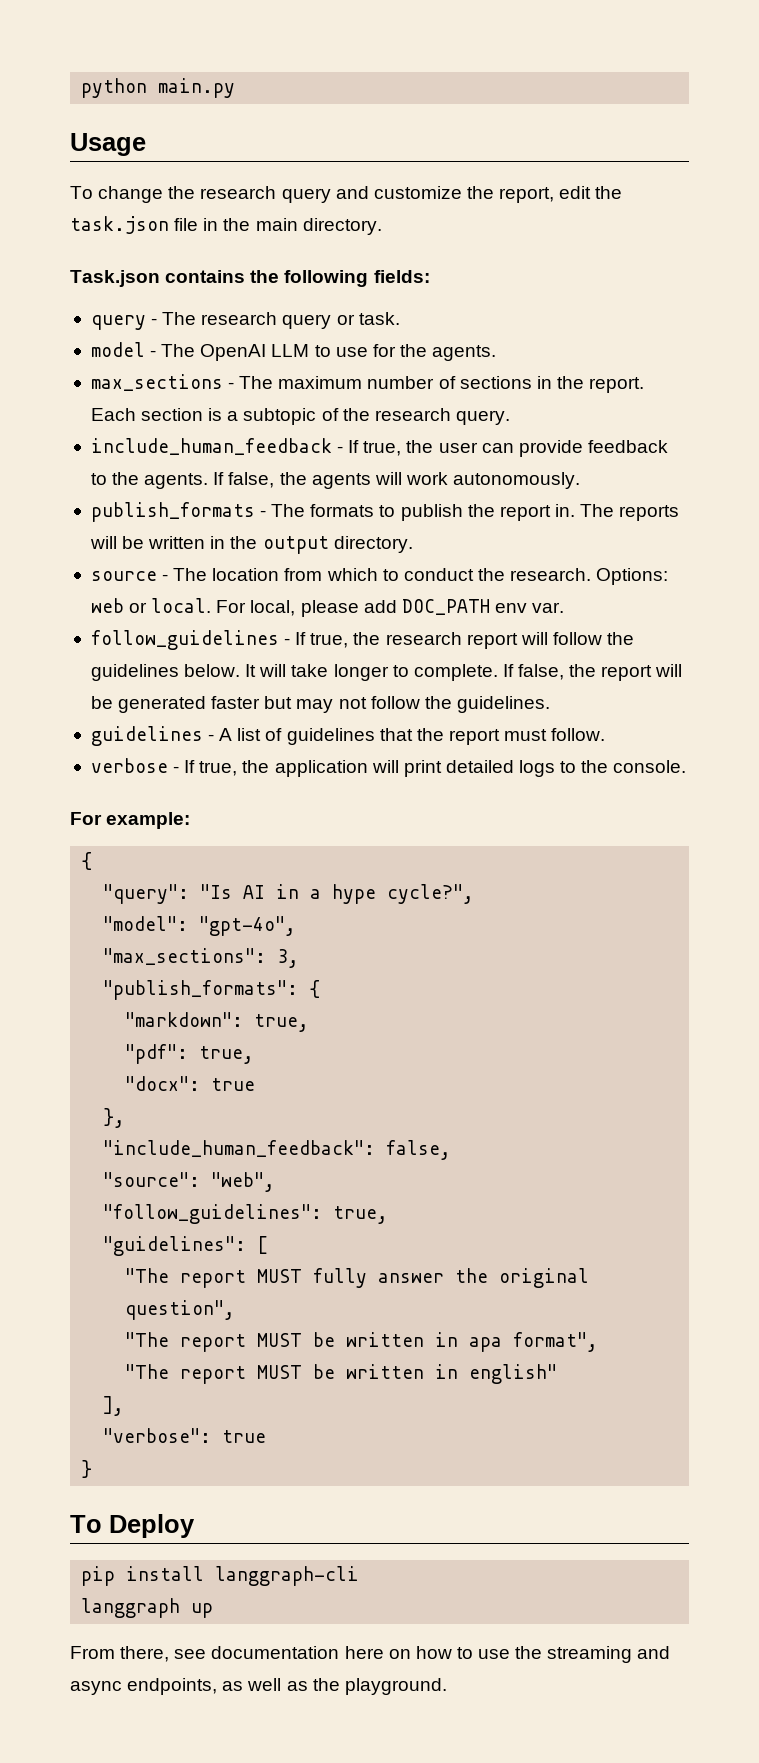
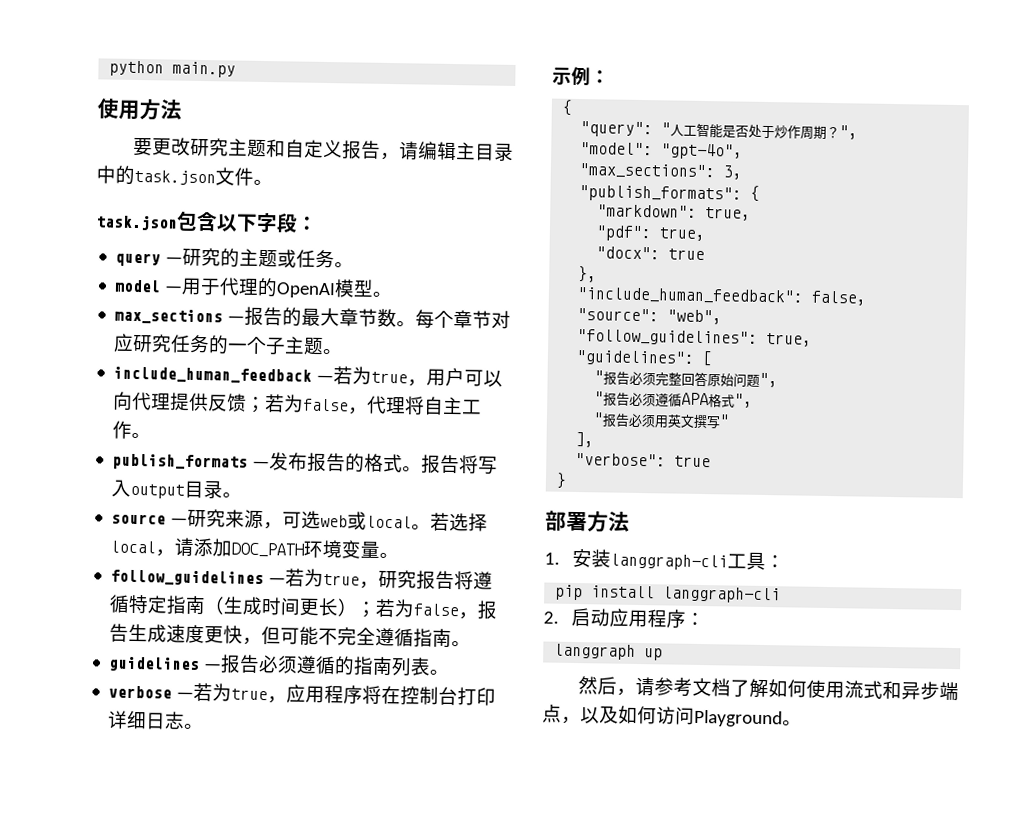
[70,133,146,156] [70,186,623,203] [70,216,382,235] [70,270,430,287] [90,312,400,330] [90,342,497,361] [90,374,645,393] [90,408,510,425] [90,438,668,457] [90,472,581,489] [90,502,680,522] [89,536,413,554] [90,568,669,585] [90,598,565,617] [90,630,635,650] [90,664,683,681] [90,696,550,713] [90,726,606,746] [90,758,687,777] [70,812,191,829] [81,852,93,870] [103,884,475,904] Usage // To change the research query and customize the report, edit the task.json file in the main directory. // Task.json contains the following fields: // query - The research query or task. // model - The OpenAI LLM to use for the agents. // max_sections - The maximum number of sections in the report. Each section is a subtopic of the research query. // include_human_feedback - If true, the user can provide feedback to the agents. If false, the agents will work autonomously. // publish_formats - The formats to publish the report in. The reports will be written in the output directory. // source - The location from which to conduct the research. Options: web or local. For local, please add DOC_PATH env var. // follow_guidelines - If true, the research report will follow the guidelines below. It will take longer to complete. If false, the report will be generated faster but may not follow the guidelines. // guidelines - A list of guidelines that the report must follow. // verbose - If true, the application will print detailed logs to the console. // For example: // { // "query": "Is AI in a hype cycle?", -> [97,98,182,121] [132,137,514,161] [96,165,273,186] [95,210,318,233] [115,248,355,269] [114,277,393,299] [114,306,512,329] [113,333,344,356] [113,366,504,387] [113,391,483,415] [112,420,152,439] [112,452,499,475] [111,479,243,499] [111,509,489,532] [110,537,400,559] [110,568,494,590] [109,594,499,620] [109,623,472,648] [108,654,450,677] [108,682,497,706] [107,710,205,730] [552,66,610,86] [562,99,574,116] [580,121,859,140] 使用方法 // 要更改研究主题和自定义报告，请编辑主目录中的task.json文件。 // task.json包含以下字段： // query —研究的主题或任务。 // model —用于代理的OpenAI模型。 // max_sections —报告的最大章节数。每个章节对应研究任务的一个子主题。 // include_human_feedback —若为true，用户可以向代理提供反馈；若为false，代理将自主工作。 // publish_formats —发布报告的格式。报告将写入output目录。 // source —研究来源，可选web或local。若选择local，请添加DOC_PATH环境变量。 // follow_guidelines —若为true，研究报告将遵循特定指南（生成时间更长）；若为false，报告生成速度更快，但可能不完全遵循指南。 // guidelines —报告必须遵循的指南列表。 // verbose —若为true，应用程序将在控制台打印详细日志。 // 示例： // { // "query": "人工智能是否处于炒作周期？",
[125,1268,590,1288] [125,1300,236,1320] [125,1332,599,1352] [125,1364,558,1384] [103,1396,125,1416] [103,1428,267,1443] [81,1460,93,1478] [70,1514,195,1538] [81,1566,360,1586] [81,1598,214,1618] [70,1646,671,1663] [70,1678,447,1695] "The report MUST fully answer the original question", // "The report MUST be written in apa format", // "The report MUST be written in english" // ], // "verbose": true // } // To Deploy // pip install langgraph-cli // langgraph up // From there, see documentation here on how to use the streaming and async endpoints, as well as the playground. -> [594,370,779,388] [594,391,754,408] [593,412,731,429] [575,431,595,448] [575,452,712,468] [556,472,568,489] [545,510,630,533] [544,548,786,571] [555,584,782,604] [543,607,706,629] [554,643,664,661] [577,676,959,702] [542,704,802,728] "报告必须完整回答原始问题", // "报告必须遵循APA格式", // "报告必须用英文撰写" // ], // "verbose": true // } // 部署方法 // 1.安装langgraph-cli工具： // pip install langgraph-cli // 2.启动应用程序： // langgraph up // 然后，请参考文档了解如何使用流式和异步端点，以及如何访问Playground。

